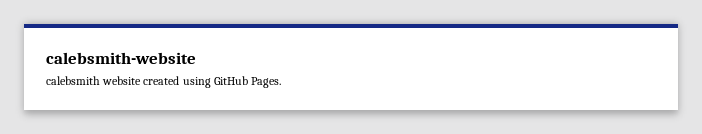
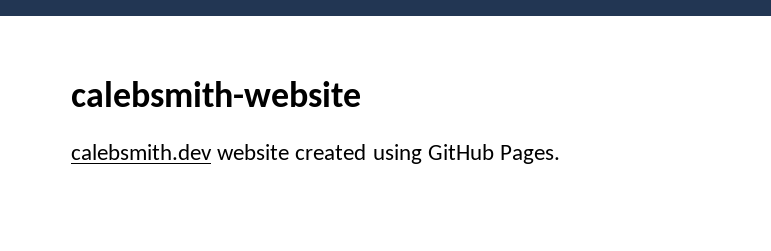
[46,76,100,85] calebsmith -> [71,144,212,160] calebsmith.dev

